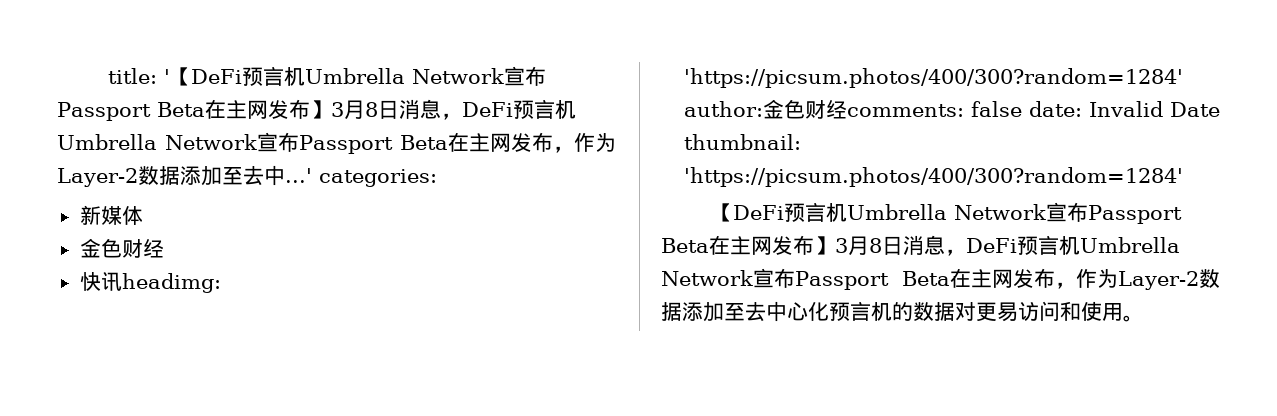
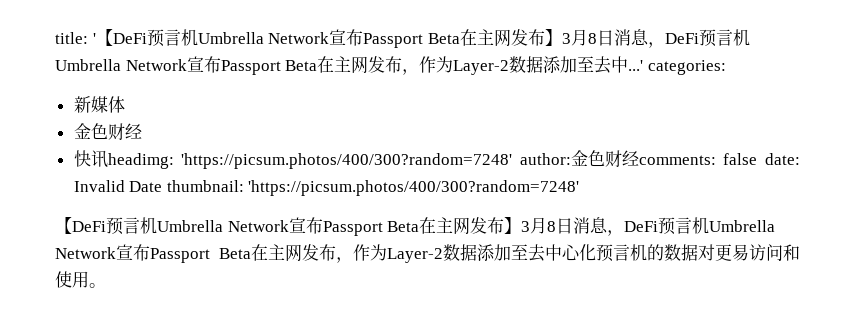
[683,68,1183,88] 'https://picsum.photos/400/300?random=1284' -> [181,153,513,169] 'https://picsum.photos/400/300?random=7248'
[683,167,1183,187] 'https://picsum.photos/400/300?random=1284' -> [248,180,580,196] 'https://picsum.photos/400/300?random=7248'

